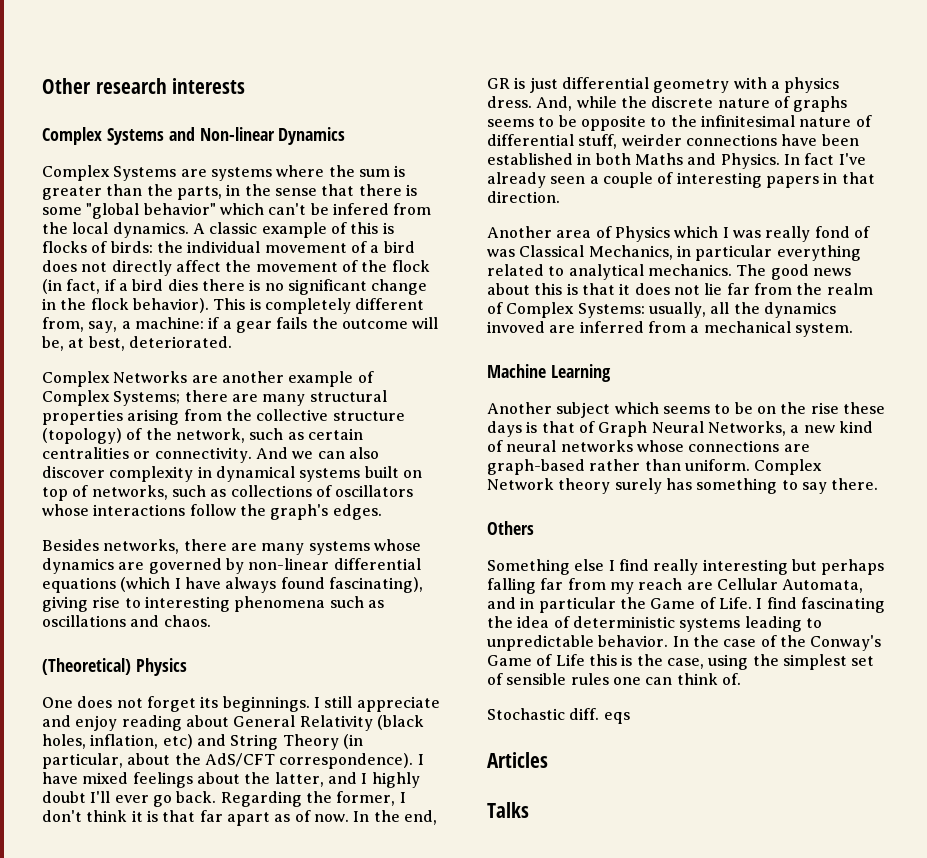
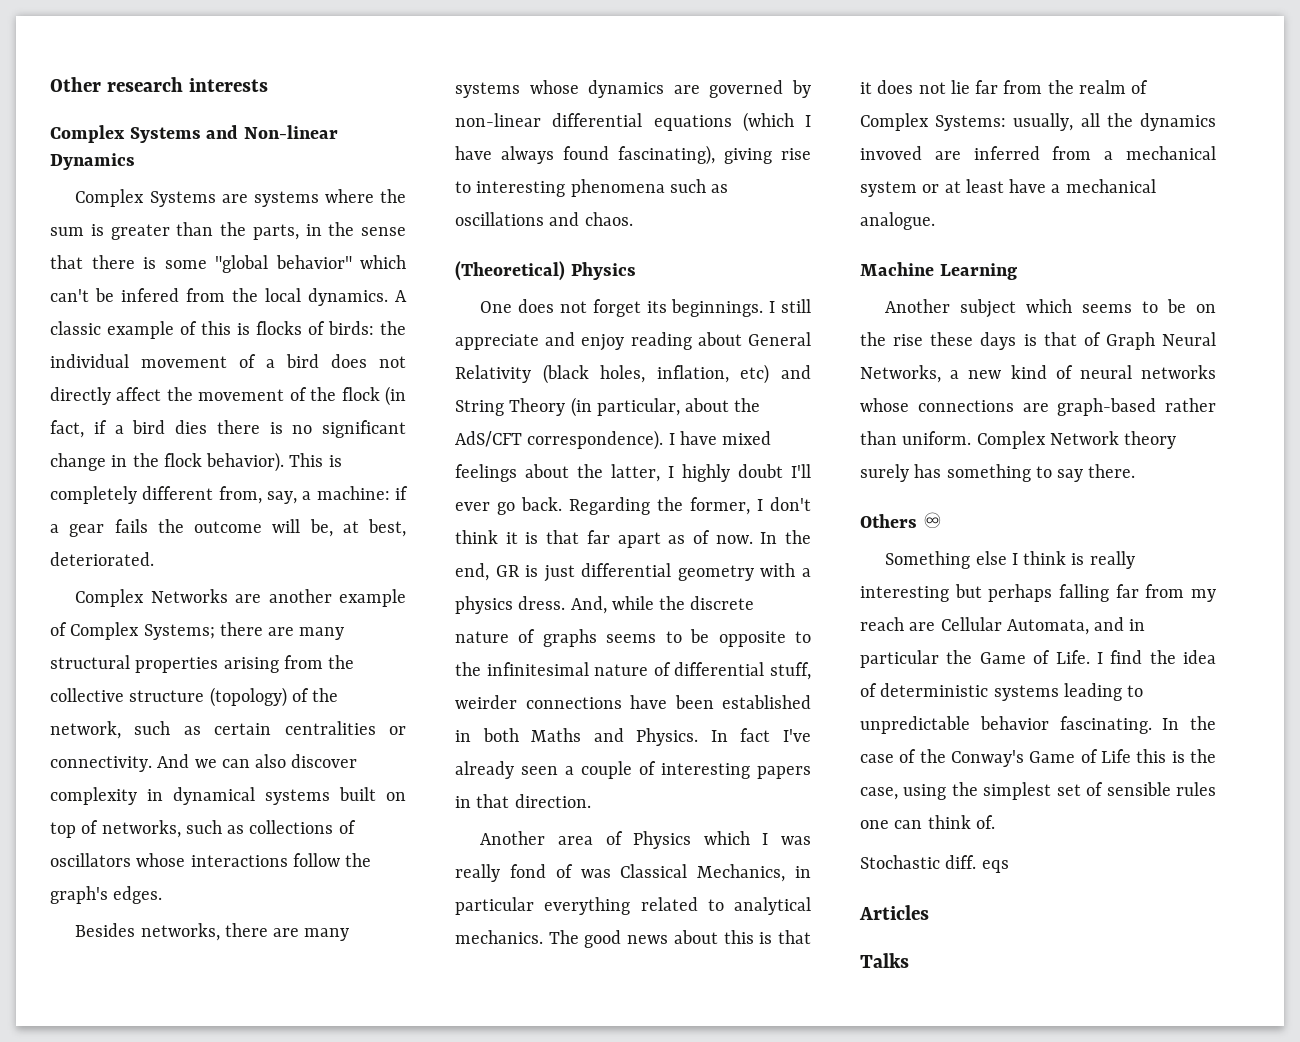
[327,772,357,784] and -> (660, 473) none
[794,323,853,337] system. -> [860,179,1156,197] [860,212,935,230] system or at least have a mechanical analogue.
(534, 528) none -> [922,512,942,528] ♾
[618,559,649,571] find -> [1023,551,1085,565] think is
[800,597,885,613] fascinating -> (1143, 657) none
[598,635,669,647] behavior. -> [979,716,1152,734] behavior fascinating.

